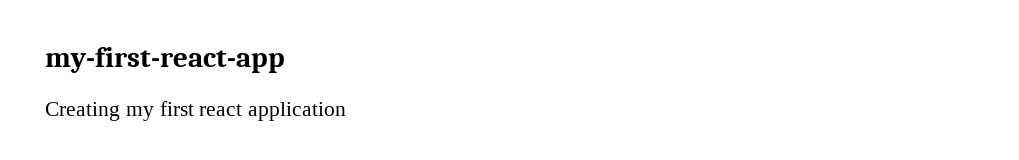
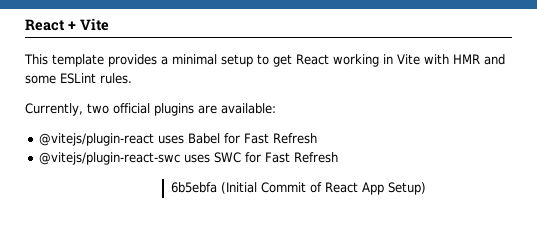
[45,47,285,73] [45,101,347,121] my-first-react-app // Creating my first react application -> [25,18,109,31] [24,54,505,67] [25,73,132,84] [25,103,276,116] [38,133,317,146] [38,152,338,165] [171,182,427,195] React + Vite // This template provides a minimal setup to get React working in Vite with HMR and some ESLint rules. // Currently, two official plugins are available: // @vitejs/plugin-react uses Babel for Fast Refresh // @vitejs/plugin-react-swc uses SWC for Fast Refresh // 6b5ebfa (Initial Commit of React App Setup)

